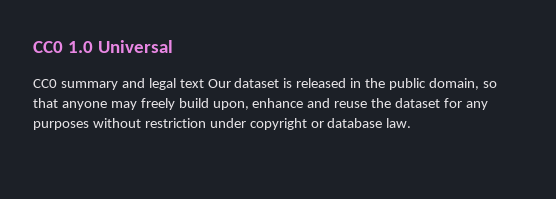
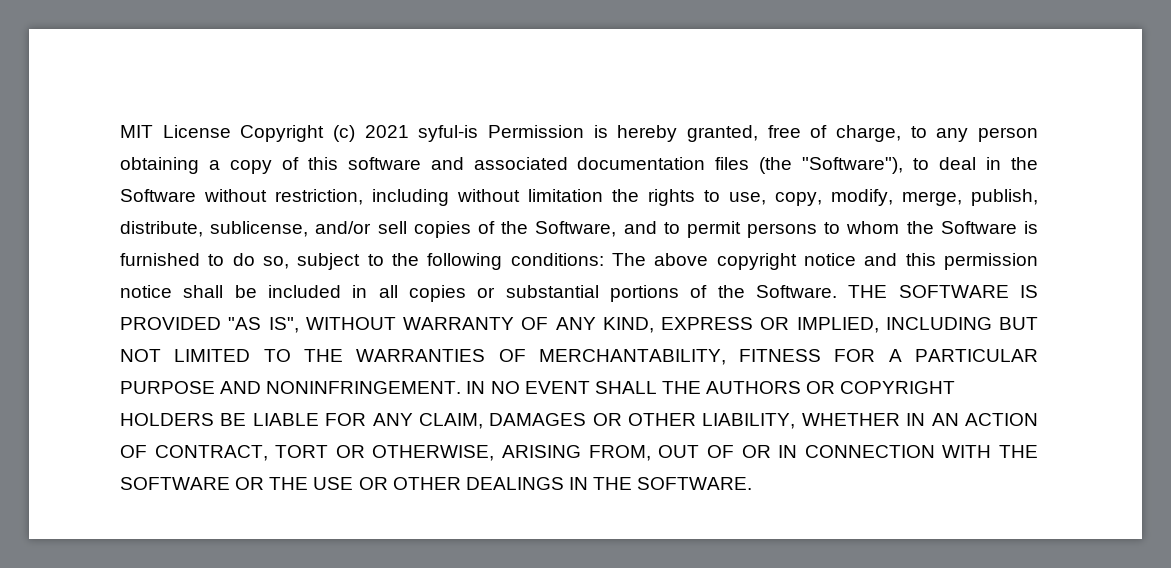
[33,40,173,53] [33,78,497,90] [33,98,488,110] [33,118,412,130] CC0 1.0 Universal // CC0 summary and legal text Our dataset is released in the public domain, so that anyone may freely build upon, enhance and reuse the dataset for any purposes without restriction under copyright or database law. -> [120,125,1038,142] [120,157,1038,174] [120,189,1038,206] [120,221,1038,238] [120,253,1039,270] [120,285,1039,302] [120,317,1038,333] [120,349,1038,365] [120,381,956,394] [120,413,1038,429] [120,445,1038,461] [120,477,753,490] MIT License Copyright (c) 2021 syful-is Permission is hereby granted, free of charge, to any person obtaining a copy of this software and associated documentation files (the "Software"), to deal in the Software without restriction, including without limitation the rights to use, copy, modify, merge, publish, distribute, sublicense, and/or sell copies of the Software, and to permit persons to whom the Software is furnished to do so, subject to the following conditions: The above copyright notice and this permission notice shall be included in all copies or substantial portions of the Software. THE SOFTWARE IS PROVIDED "AS IS", WITHOUT WARRANTY OF ANY KIND, EXPRESS OR IMPLIED, INCLUDING BUT NOT LIMITED TO THE WARRANTIES OF MERCHANTABILITY, FITNESS FOR A PARTICULAR PURPOSE AND NONINFRINGEMENT. IN NO EVENT SHALL THE AUTHORS OR COPYRIGHT HOLDERS BE LIABLE FOR ANY CLAIM, DAMAGES OR OTHER LIABILITY, WHETHER IN AN ACTION OF CONTRACT, TORT OR OTHERWISE, ARISING FROM, OUT OF OR IN CONNECTION WITH THE SOFTWARE OR THE USE OR OTHER DEALINGS IN THE SOFTWARE.

